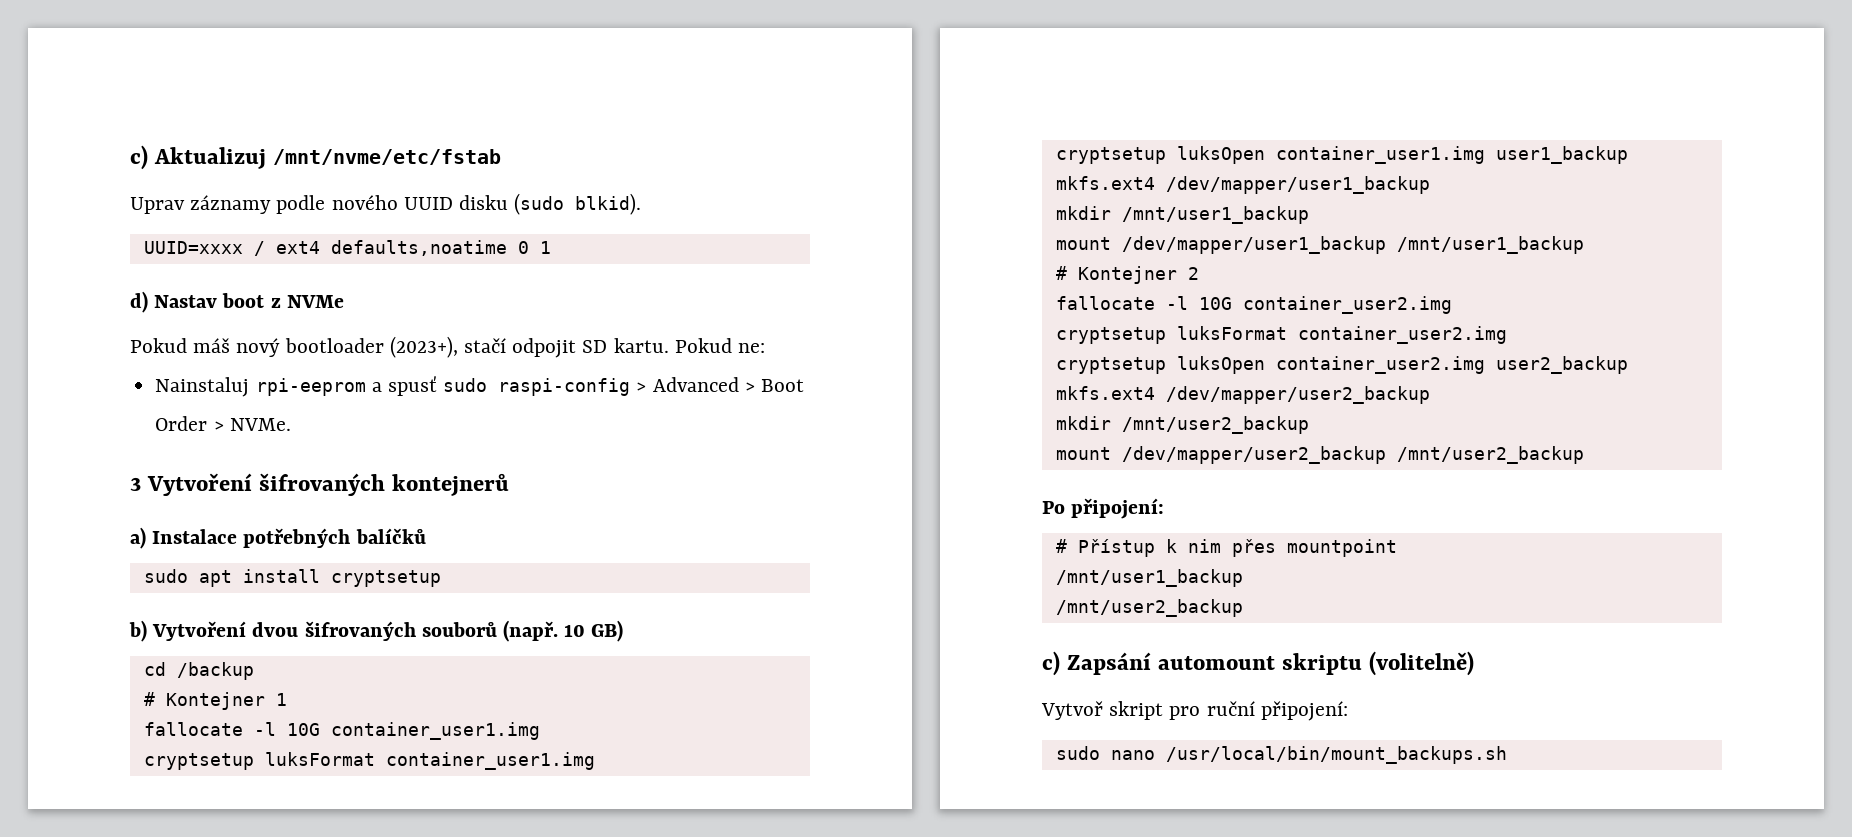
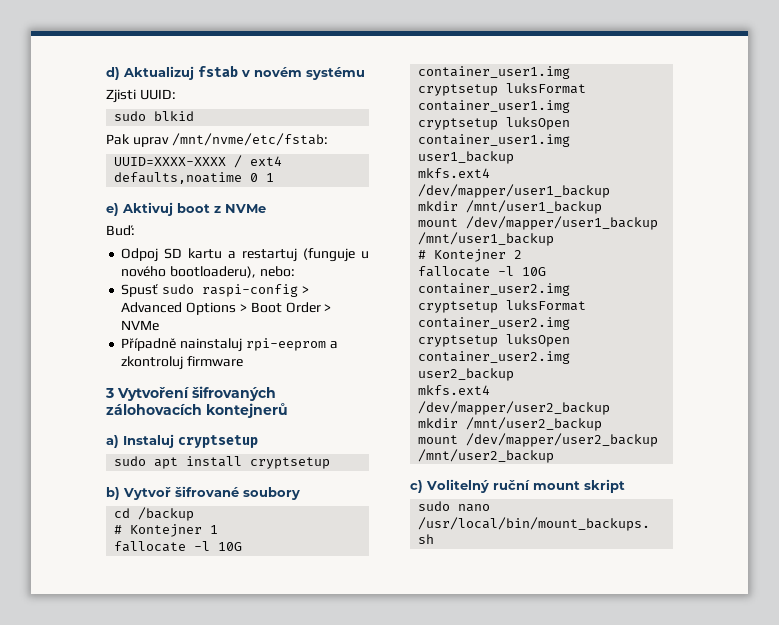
[130,145,502,170] [130,193,642,215] [143,241,243,254] c) Aktualizuj /mnt/nvme/etc/fstab // Uprav záznamy podle nového UUID disku (sudo blkid). // UUID=xxxx -> [106,65,365,80] [106,89,176,103] [114,111,195,121] [106,133,328,147] [114,157,227,166] d) Aktualizuj fstab v novém systému // Zjisti UUID: // sudo blkid // Pak uprav /mnt/nvme/etc/fstab: // UUID=XXXX-XXXX
[130,291,218,313] d) Nastav -> [106,202,173,216] e) Aktivuj
[130,336,766,358] [155,376,437,397] Pokud máš nový bootloader (2023+), stačí odpojit SD kartu. Pokud ne: // Nainstaluj rpi-eeprom a spusť -> [106,225,135,236] [121,248,369,262] [121,266,295,278] [121,284,159,297] Buď: // Odpoj SD kartu a restartuj (funguje u nového bootloaderu), nebo: // Spusť
(739, 384) none -> [186,302,237,315] Options
[229,418,291,431] NVMe. -> [121,320,160,331] [121,338,338,352] [121,356,244,370] NVMe // Případně nainstaluj rpi-eeprom a zkontroluj firmware
(386, 484) none -> [106,404,202,415] zálohovacích
[152,528,426,548] Instalace potřebných balíčků -> [123,434,258,448] Instaluj cryptsetup
[152,620,624,642] Vytvoření dvou šifrovaných souborů (např. 10 GB) -> [123,486,300,500] Vytvoř šifrované soubory
[1042,498,1165,519] [1055,539,1397,557] [1055,569,1243,587] [1055,599,1243,617] [1042,651,1475,676] [1041,701,1348,721] Po připojení: // # Přístup k nim přes mountpoint // /mnt/user1_backup // /mnt/user2_backup // c) Zapsání automount skriptu (volitelně) // Vytvoř skript pro ruční připojení: -> [410,479,625,493] c) Volitelný ruční mount skript

